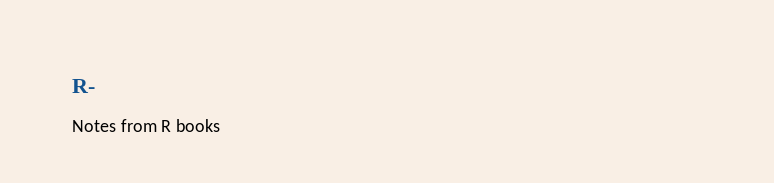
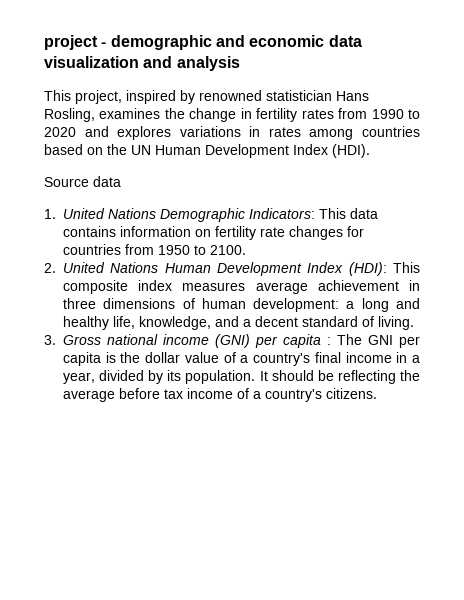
[72,79,95,93] [72,119,221,132] R- // Notes from R books -> [44,35,362,50] [44,56,240,71] [44,90,369,104] [44,108,421,122] [44,126,420,140] [44,144,370,158] [44,176,121,187] [44,208,378,222] [63,226,364,240] [63,244,246,255] [44,262,420,276] [63,280,420,294] [63,298,420,312] [63,316,414,330] [44,334,420,348] [63,352,421,366] [63,370,420,384] [63,388,377,402] project - demographic and economic data visualization and analysis // This project, inspired by renowned statistician Hans Rosling, examines the change in fertility rates from 1990 to 2020 and explores variations in rates among countries based on the UN Human Development Index (HDI). // Source data // 1. United Nations Demographic Indicators: This data contains information on fertility rate changes for countries from 1950 to 2100. // 2. United Nations Human Development Index (HDI): This composite index measures average achievement in three dimensions of human development: a long and healthy life, knowledge, and a decent standard of living. // 3. Gross national income (GNI) per capita : The GNI per capita is the dollar value of a country's final income in a year, divided by its population. It should be reflecting the average before tax income of a country's citizens.

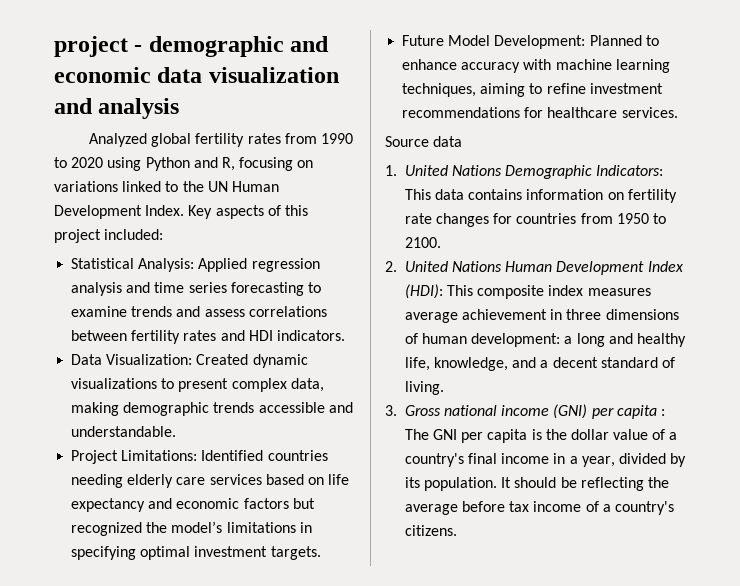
[44,90,369,104] [44,108,252,122] This project, inspired by renowned statistician Hans Rosling, examines the change in -> [88,133,192,147] Analyzed global
[84,126,420,140] [44,144,370,158] and explores variations in rates among countries based on the UN Human Development Index (HDI). -> [107,157,314,171] [54,181,279,192] [54,205,308,219] [54,229,164,243] [71,258,320,272] [71,282,321,296] [71,306,327,317] [71,330,345,344] [71,354,308,368] [71,378,324,392] [71,402,353,416] [71,426,177,437] [71,450,328,464] [71,474,350,488] [71,498,315,512] [71,521,312,536] [71,546,321,560] [402,35,659,49] [402,59,670,73] [402,83,663,97] [402,107,678,118] using Python and R, focusing on variations linked to the UN Human Development Index. Key aspects of this project included: // Statistical Analysis: Applied regression analysis and time series forecasting to examine trends and assess correlations between fertility rates and HDI indicators. // Data Visualization: Created dynamic visualizations to present complex data, making demographic trends accessible and understandable. // Project Limitations: Identified countries needing elderly care services based on life expectancy and economic factors but recognized the model’s limitations in specifying optimal investment targets. // Future Model Development: Planned to enhance accuracy with machine learning techniques, aiming to refine investment recommendations for healthcare services.

